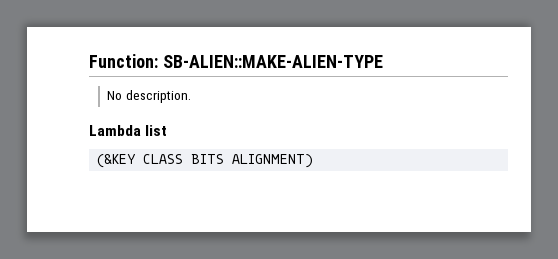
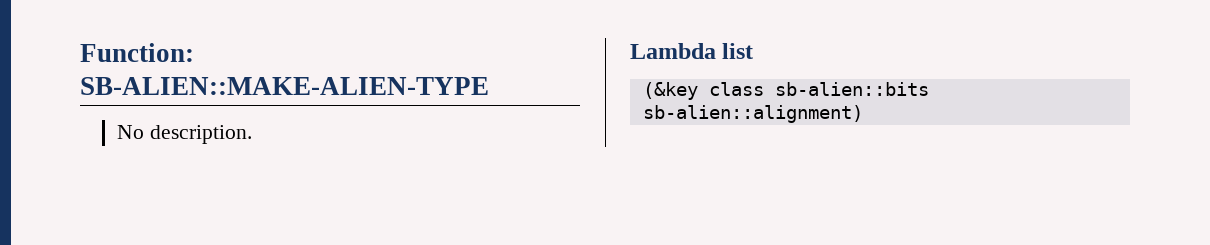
[97,154,314,168] (&KEY CLASS BITS ALIGNMENT) -> [642,82,929,100] [642,105,863,123] (&key class sb-alien::bits sb-alien::alignment)

